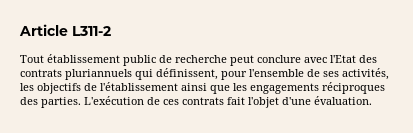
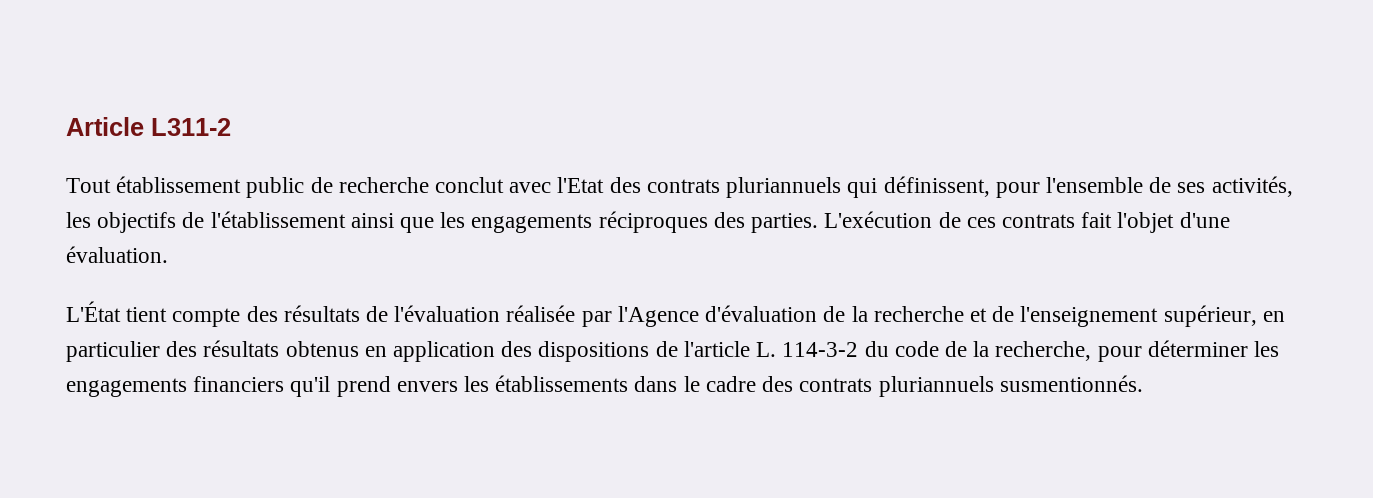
[230,55,301,66] peut conclure -> [435,177,505,193] conclut
(372, 100) none -> [66,301,1285,327] [66,340,1279,362] [66,375,1143,397] // L'État tient compte des résultats de l'évaluation réalisée par l'Agence d'évaluation de la recherche et de l'enseignement supérieur, en particulier des résultats obtenus en application des dispositions de l'article L. 114-3-2 du code de la recherche, pour déterminer les engagements financiers qu'il prend envers les établissements dans le cadre des contrats pluriannuels susmentionnés.

